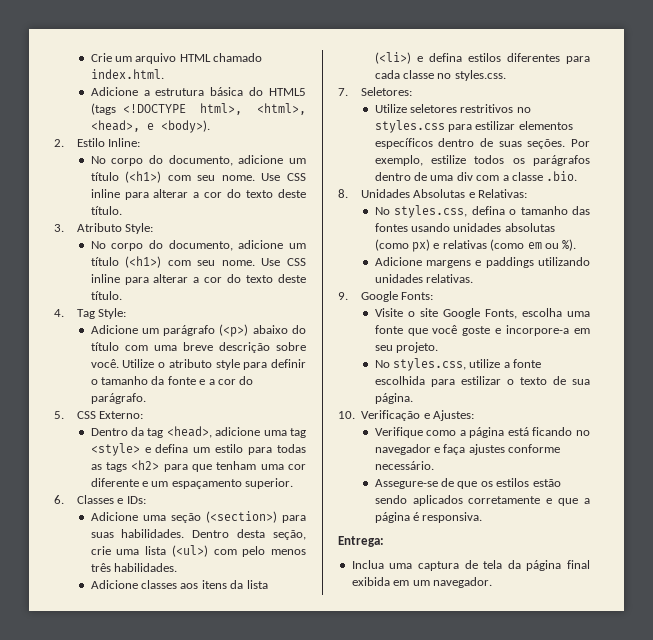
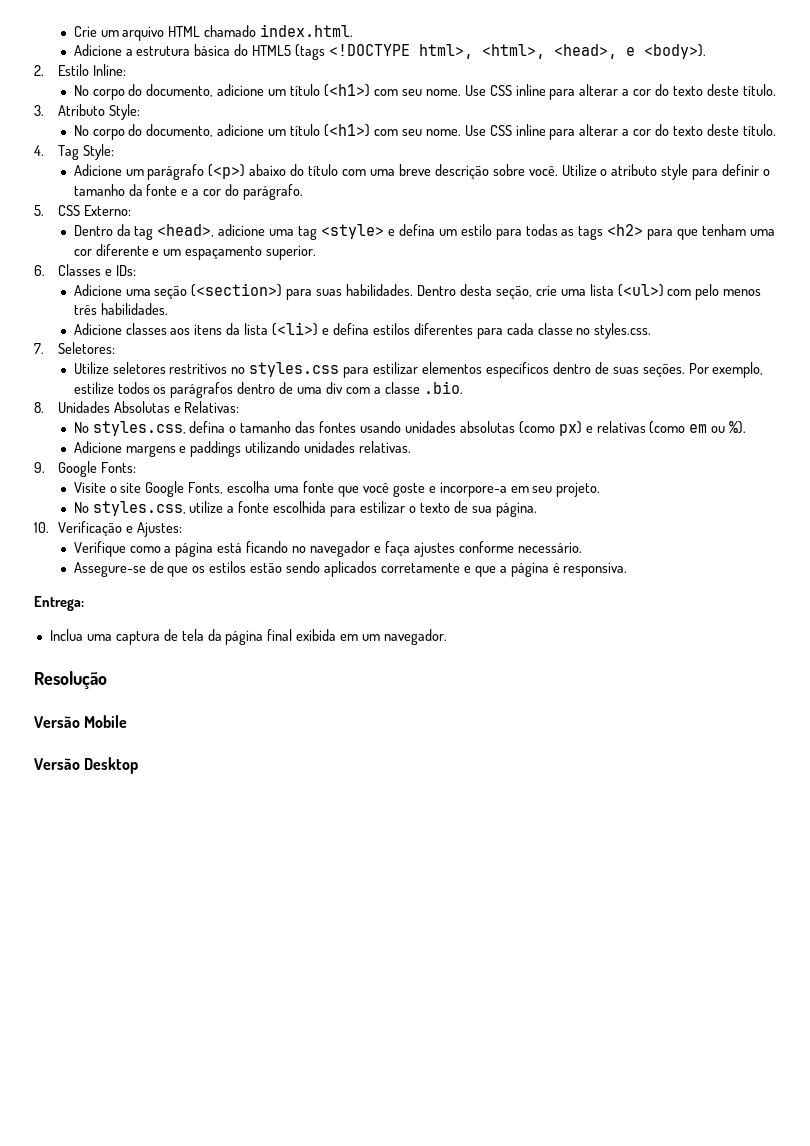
(492, 582) none -> [34,671,107,689] [34,715,128,728] [34,757,139,774] // Resolução // Versão Mobile // Versão Desktop

